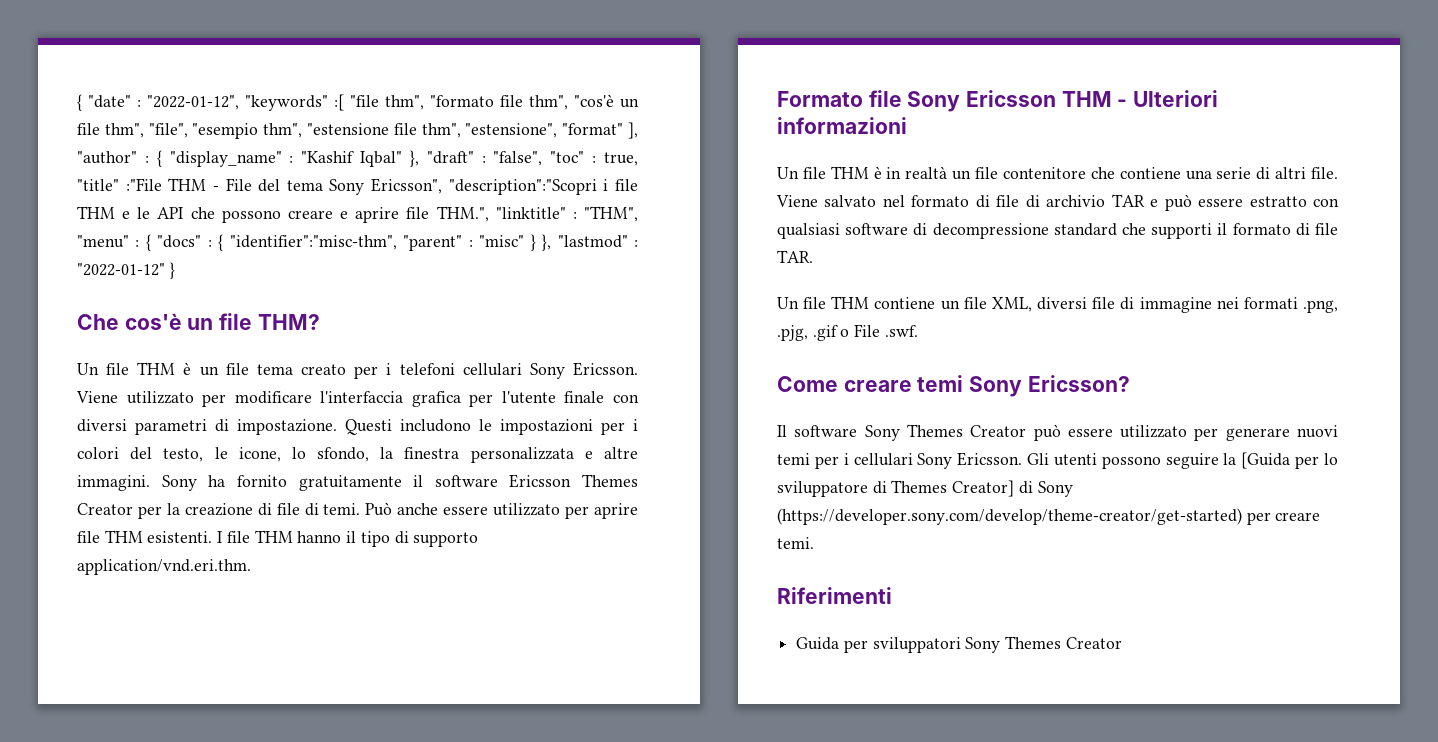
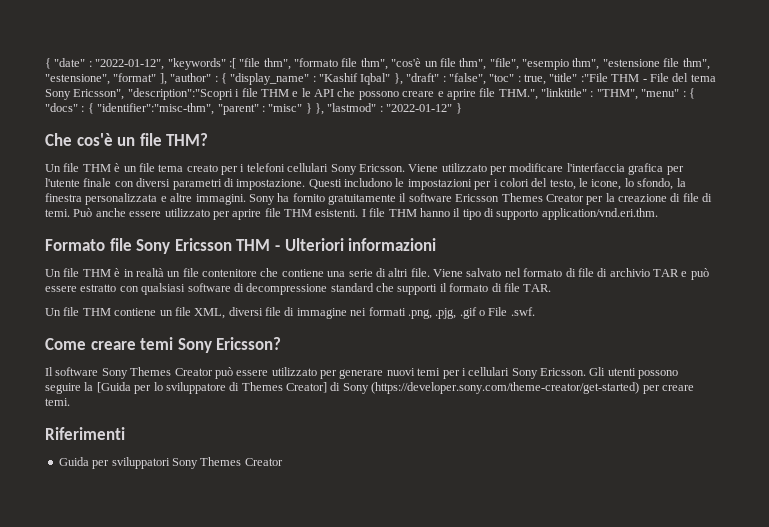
[777,508,1242,525] (https://developer.sony.com/develop/theme-creator/get-started) -> [371,382,640,394] (https://developer.sony.com/theme-creator/get-started)

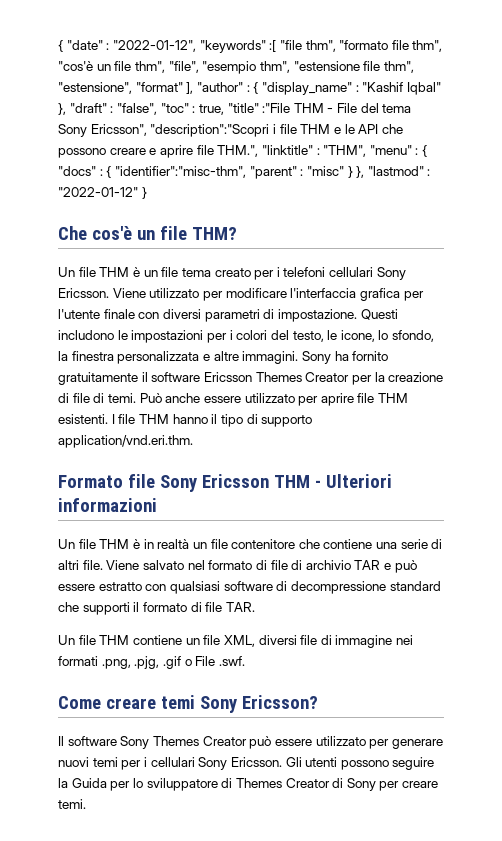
[96,382,131,393] [Guida -> [71,778,107,788] Guida
[286,382,327,393] Creator] -> [285,778,330,788] Creator
[371,382,640,394] (https://developer.sony.com/theme-creator/get-started) -> (376, 784) none
[45,427,125,440] [58,457,283,469] // Riferimenti // Guida per sviluppatori Sony Themes Creator -> (86, 804) none

